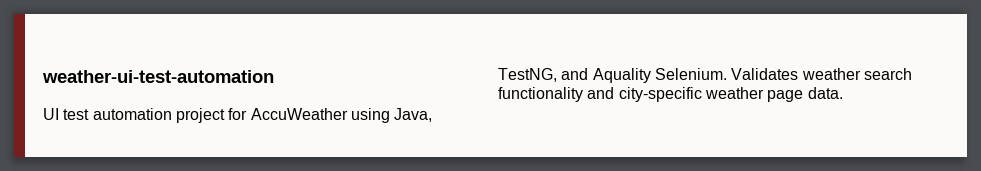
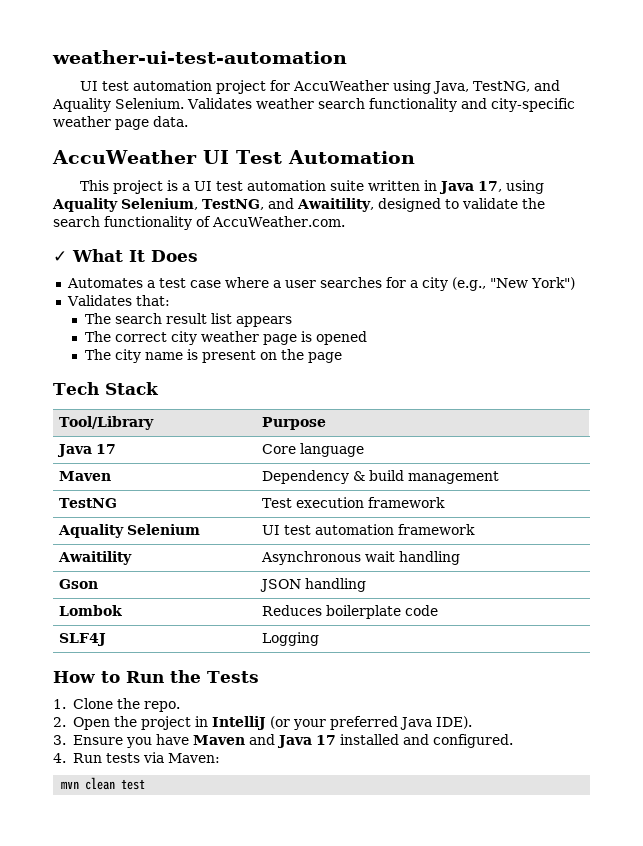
(843, 93) none -> [52,150,415,164] [80,180,545,194] [52,198,545,212] [53,216,345,230] [53,249,198,262] [66,277,575,291] [66,295,170,306] [84,313,292,327] [84,331,367,345] [84,349,342,363] [53,382,159,395] [59,416,155,430] [262,417,327,430] [57,444,117,457] [262,443,365,457] [59,471,112,481] [262,470,500,484] [59,498,118,508] [262,497,446,508] [58,524,201,538] [262,524,476,535] [58,551,133,565] [261,551,461,565] [59,579,99,589] [260,578,367,592] [59,605,123,616] [262,605,439,619] [59,633,107,646] [262,632,320,646] [53,670,259,683] [53,698,180,712] [53,716,472,730] [53,734,513,748] [53,752,220,763] [61,777,146,790] // AccuWeather UI Test Automation // This project is a UI test automation suite written in Java 17, using Aquality Selenium, TestNG, and Awaitility, designed to validate the search functionality of AccuWeather.com. // ✓ What It Does // Automates a test case where a user searches for a city (e.g., "New York") // Validates that: // The search result list appears // The correct city weather page is opened // The city name is present on the page // Tech Stack // Tool/Library | Purpose // Java 17 | Core language // Maven | Dependency & build management // TestNG | Test execution framework // Aquality Selenium | UI test automation framework // Awaitility | Asynchronous wait handling // Gson | JSON handling // Lombok | Reduces boilerplate code // SLF4J | Logging // How to Run the Tests // 1. Clone the repo. // 2. Open the project in IntelliJ (or your preferred Java IDE). // 3. Ensure you have Maven and Java 17 installed and configured. // 4. Run tests via Maven: // mvn clean test

